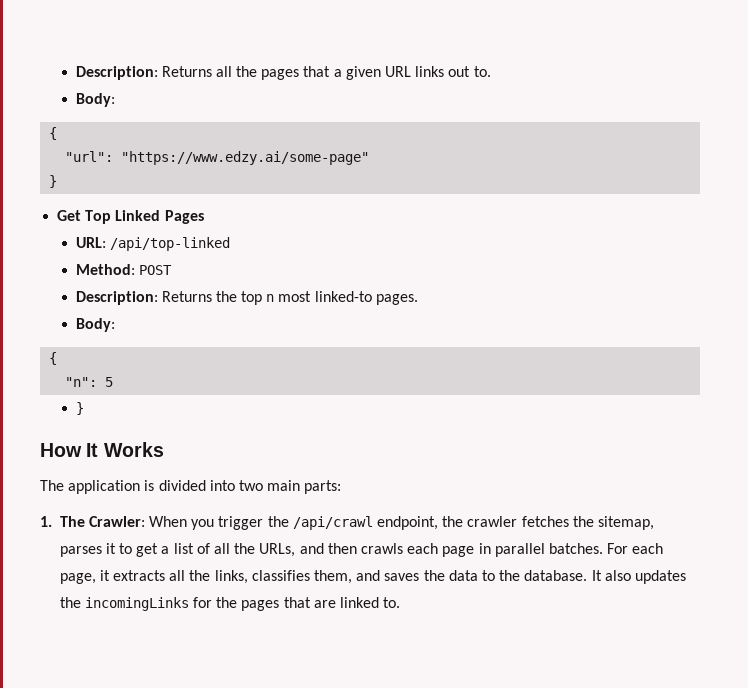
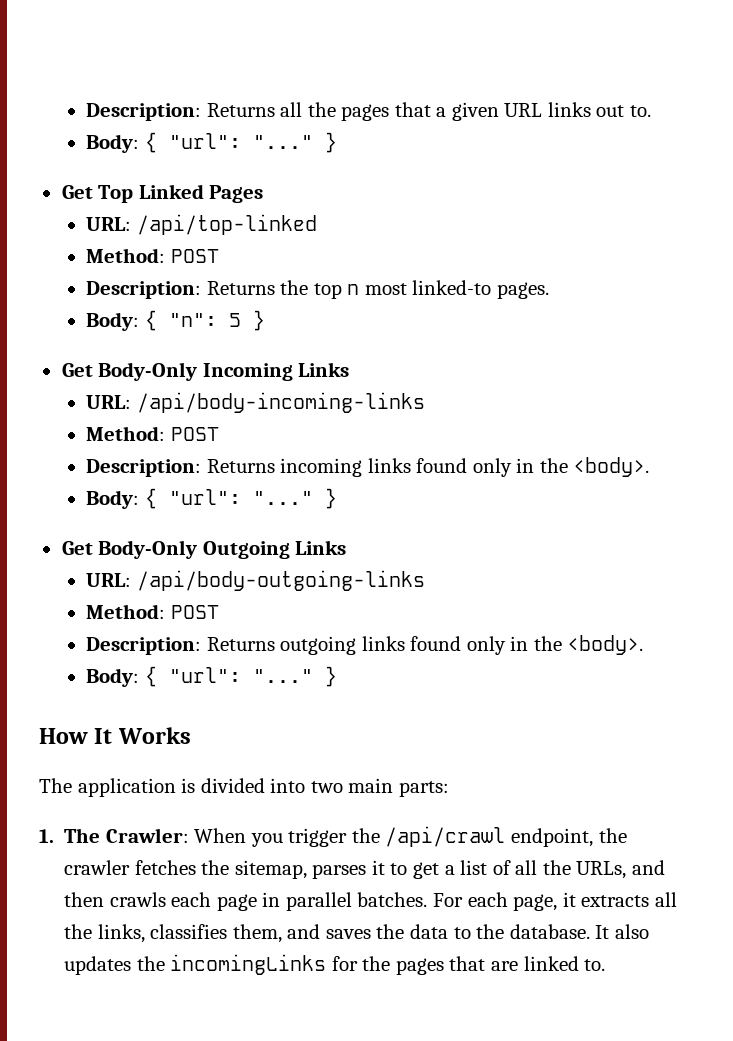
[49,127,58,140] [65,151,370,165] // { // "url": "https://www.edzy.ai/some-page" // -> [144,132,313,153] { "url": "..."
[49,352,58,365] // { // -> [144,310,157,331] {
(114, 382) // -> [252,310,265,331] [61,362,350,381] [85,392,425,413] [85,426,219,441] [85,457,650,477] [85,488,337,509] [61,540,347,559] [85,570,425,591] [85,604,219,619] [85,635,644,655] [85,666,313,687] } // Get Body-Only Incoming Links // URL: /api/body-incoming-links // Method: POST // Description: Returns incoming links found only in the <body>. // Body: { "url": "..." } // Get Body-Only Outgoing Links // URL: /api/body-outgoing-links // Method: POST // Description: Returns outgoing links found only in the <body>. // Body: { "url": "..."

